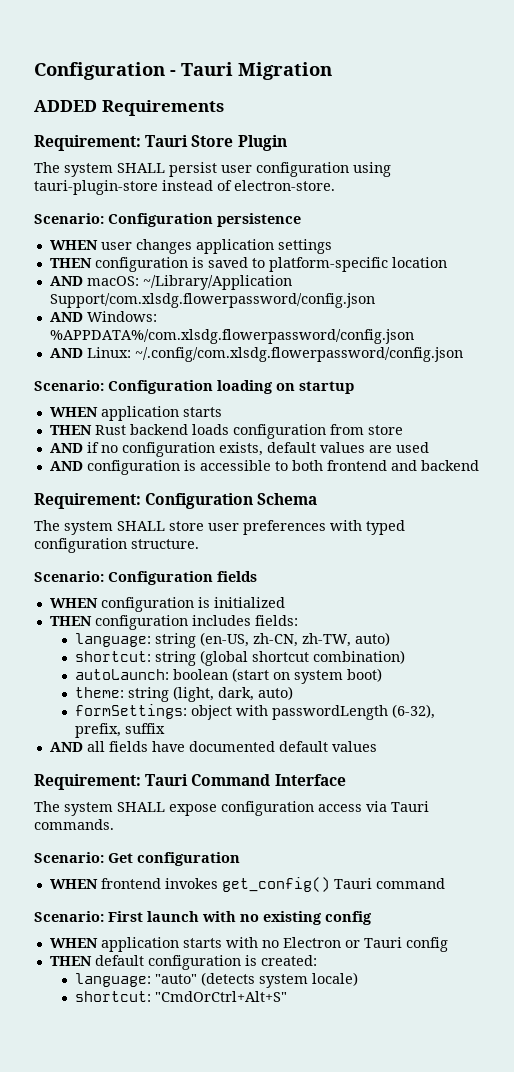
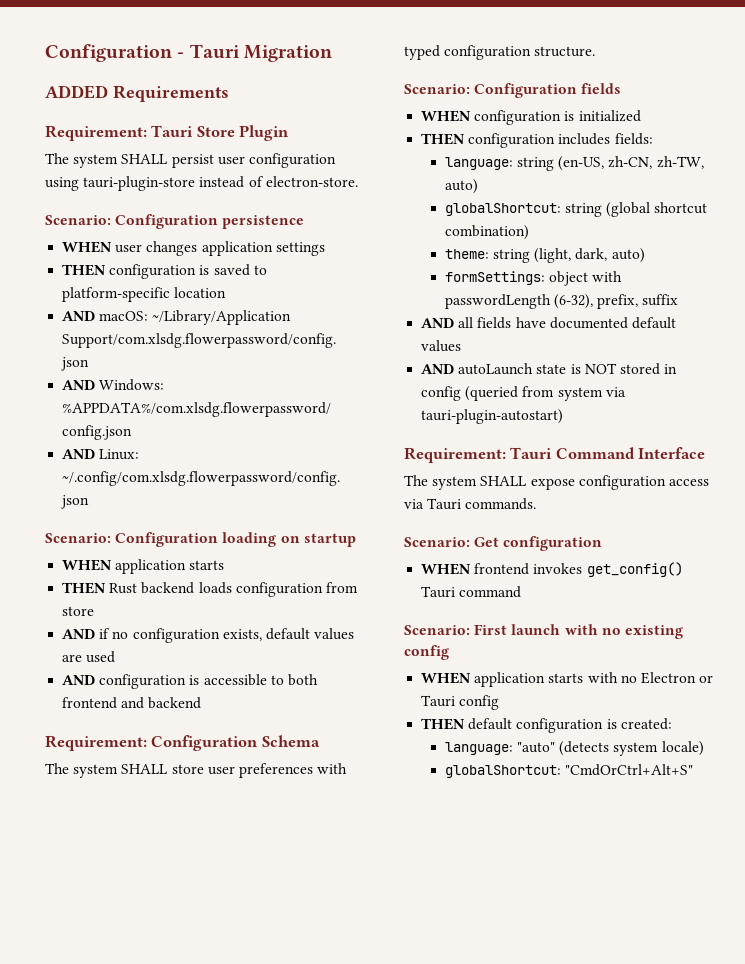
[74,651,151,662] shortcut: -> [444,203,561,216] globalShortcut:
[74,668,382,684] // autoLaunch: boolean (start on system boot) -> (529, 232) none
(377, 746) none -> [421,363,678,375] [421,386,626,401] [421,409,564,424] // AND autoLaunch state is NOT stored in config (queried from system via tauri-plugin-autostart)
[74,991,151,1002] shortcut: -> [444,765,561,778] globalShortcut:

